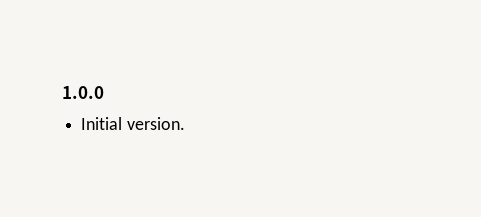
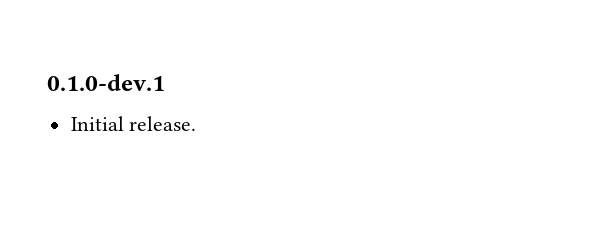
[62,86,104,99] 1.0.0 -> [47,74,165,91] 0.1.0-dev.1
[126,117,185,130] version. -> [129,116,197,131] release.

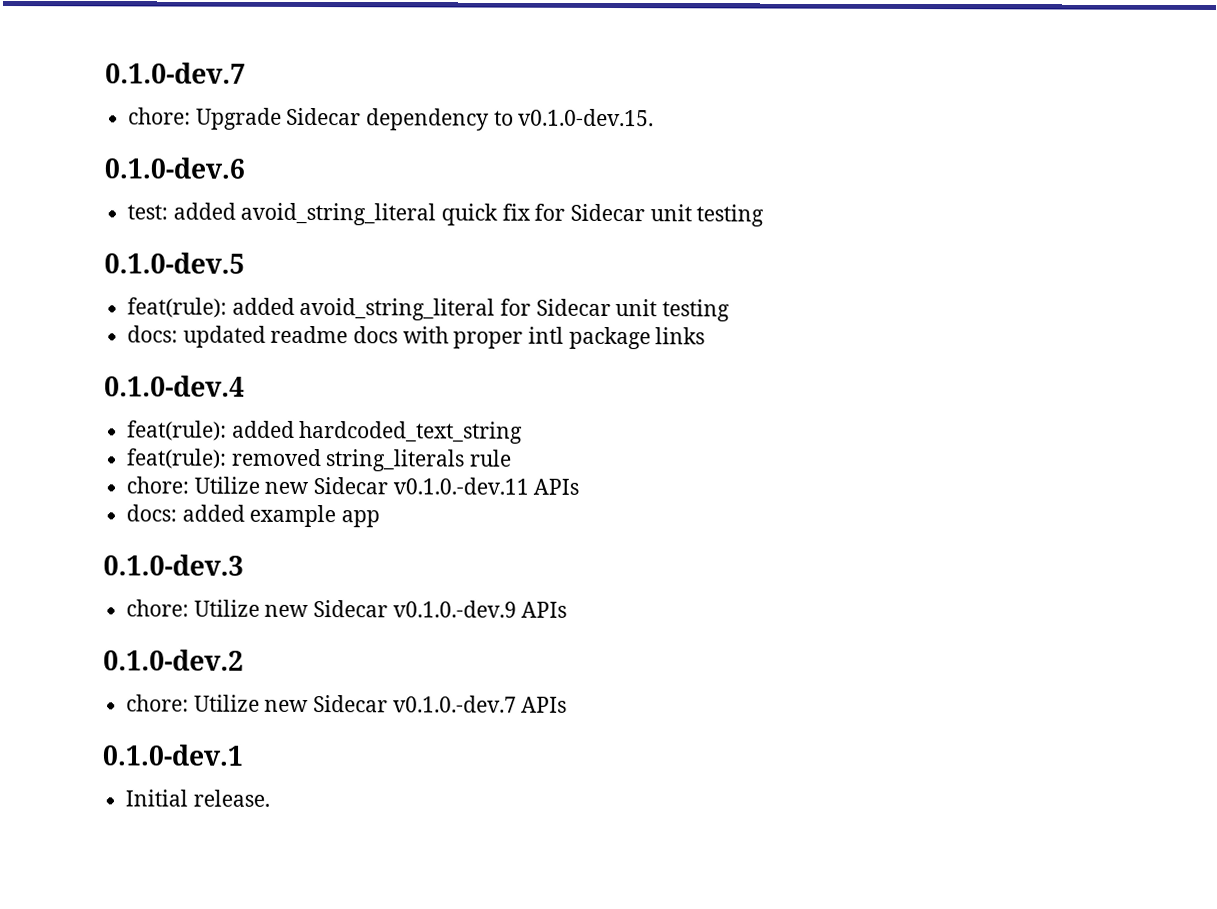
(47, 82) none -> [105,62,246,84] [128,107,655,131] [104,157,245,179] [127,202,765,227] [104,252,245,274] [127,297,731,322] [127,325,706,350] [104,375,245,397] [127,420,524,444] [126,448,513,472] [126,476,580,495] [126,504,381,528] [103,554,244,576] [126,599,568,618] [103,649,244,671] [126,694,568,713] 0.1.0-dev.7 // chore: Upgrade Sidecar dependency to v0.1.0-dev.15. // 0.1.0-dev.6 // test: added avoid_string_literal quick fix for Sidecar unit testing // 0.1.0-dev.5 // feat(rule): added avoid_string_literal for Sidecar unit testing // docs: updated readme docs with proper intl package links // 0.1.0-dev.4 // feat(rule): added hardcoded_text_string // feat(rule): removed string_literals rule // chore: Utilize new Sidecar v0.1.0.-dev.11 APIs // docs: added example app // 0.1.0-dev.3 // chore: Utilize new Sidecar v0.1.0.-dev.9 APIs // 0.1.0-dev.2 // chore: Utilize new Sidecar v0.1.0.-dev.7 APIs //

